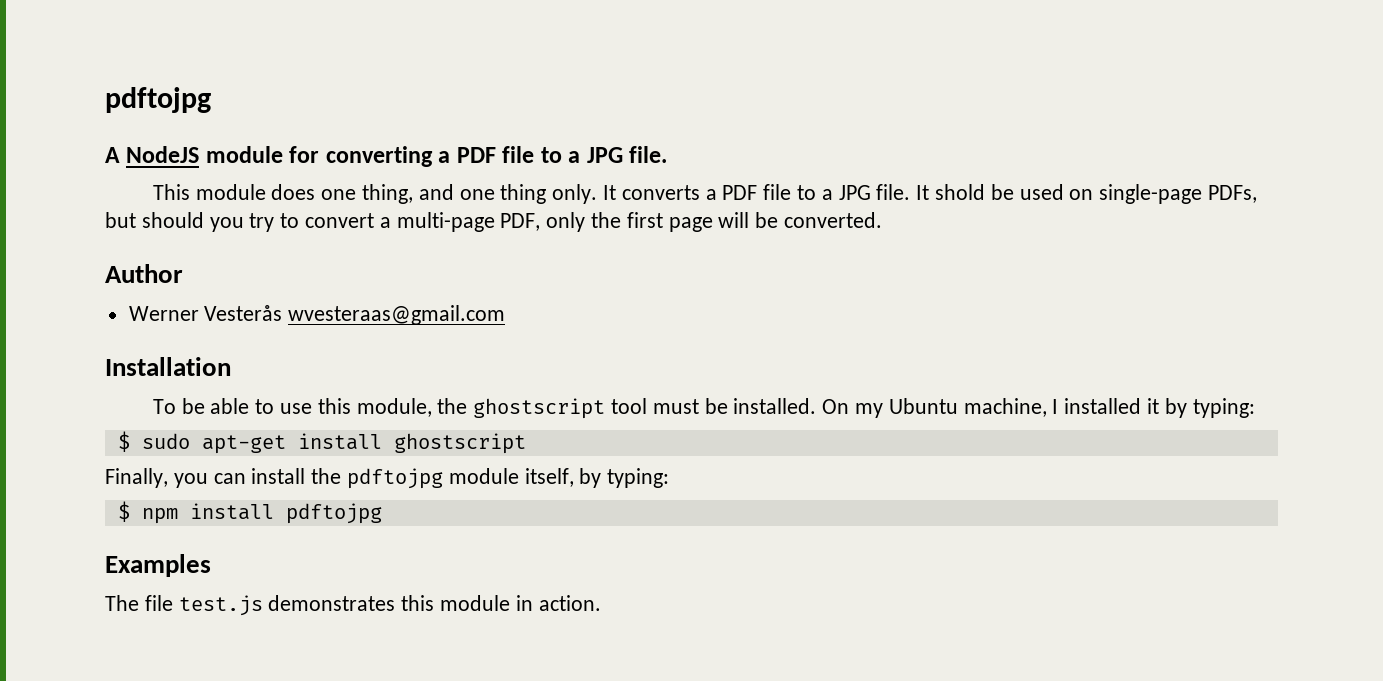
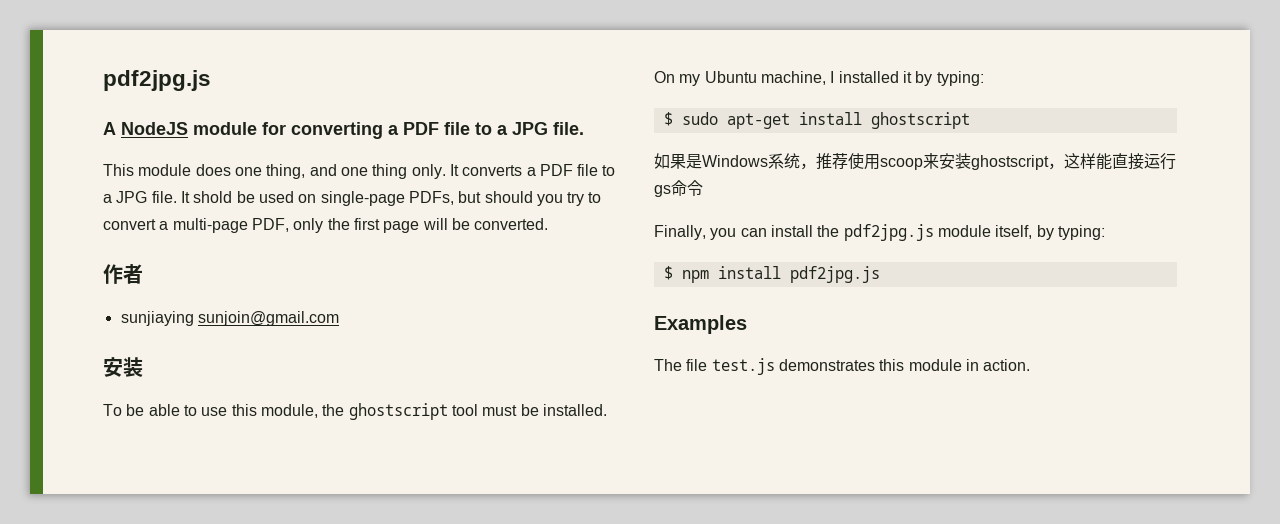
[105,87,211,113] pdftojpg -> [103,70,211,91] pdf2jpg.js
[105,264,183,283] [128,305,506,325] [105,357,231,376] Author // Werner Vesterås wvesteraas@gmail.com // Installation -> [103,264,143,284] [120,311,339,326] [103,357,143,377] 作者 // sunjiaying sunjoin@gmail.com // 安装
(526, 443) none -> [654,153,1176,170] [654,180,703,197] // 如果是Windows系统，推荐使用scoop来安装ghostscript，这样能直接运行gs命令
[347,468,444,489] pdftojpg -> [843,224,934,241] pdf2jpg.js
[285,503,382,524] pdftojpg -> [789,266,880,283] pdf2jpg.js

